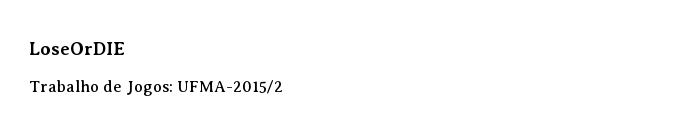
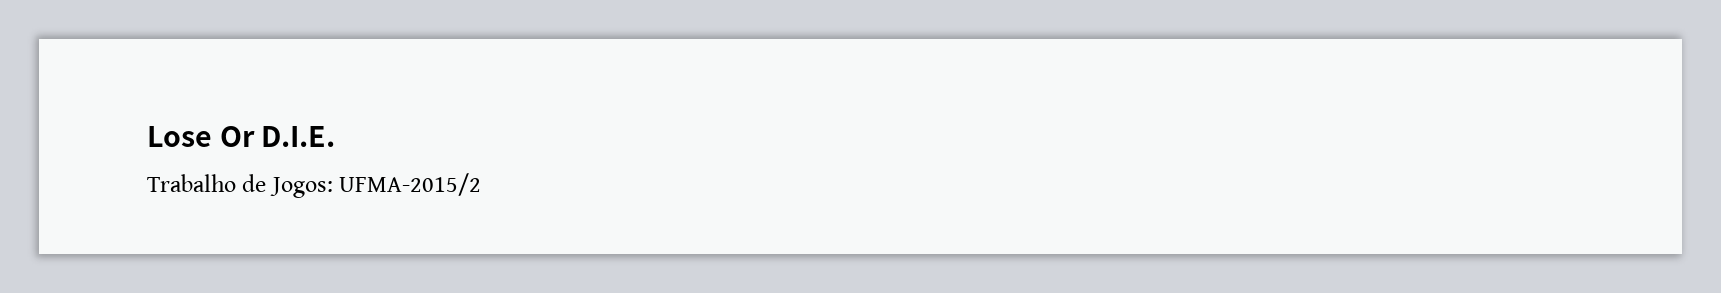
[29,42,125,55] LoseOrDIE -> [147,126,336,147] Lose Or D.I.E.

